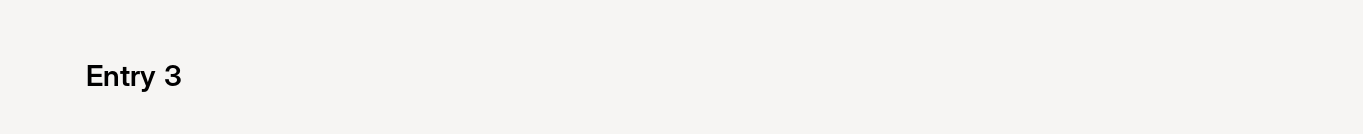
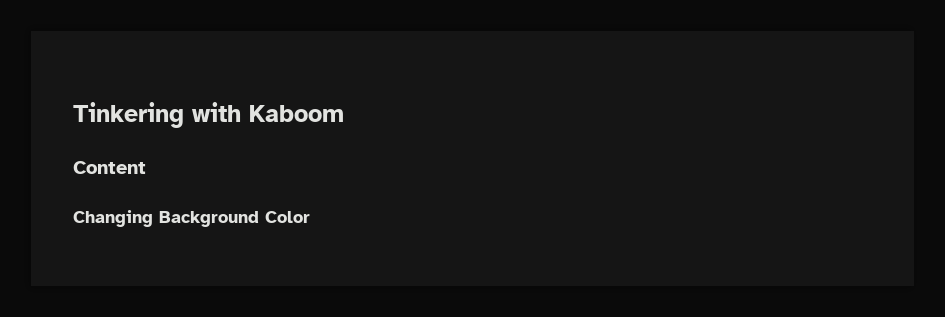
[86,65,182,92] Entry 3 -> [73,102,344,128] [73,161,146,174] [73,210,310,227] Tinkering with Kaboom // Content // Changing Background Color

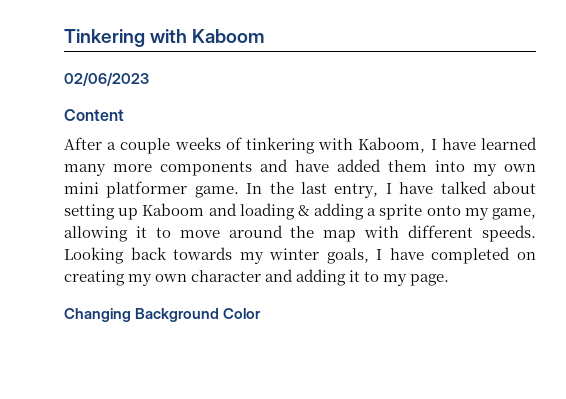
(344, 113) none -> [64,72,149,86] // 02/06/2023
(146, 167) none -> [64,137,537,154] [64,159,536,176] [64,181,536,198] [64,203,536,220] [64,225,536,242] [64,247,536,264] [64,269,450,286] // After a couple weeks of tinkering with Kaboom, I have learned many more components and have added them into my own mini platformer game. In the last entry, I have talked about setting up Kaboom and loading & adding a sprite onto my game, allowing it to move around the map with different speeds. Looking back towards my winter goals, I have completed on creating my own character and adding it to my page.

